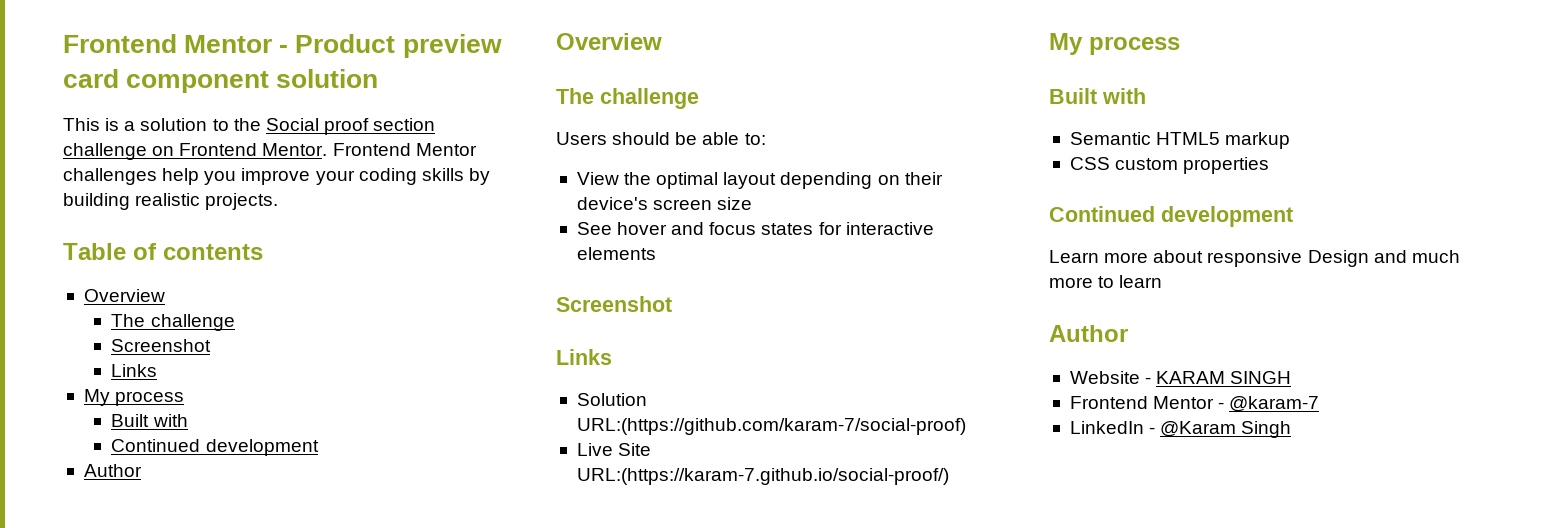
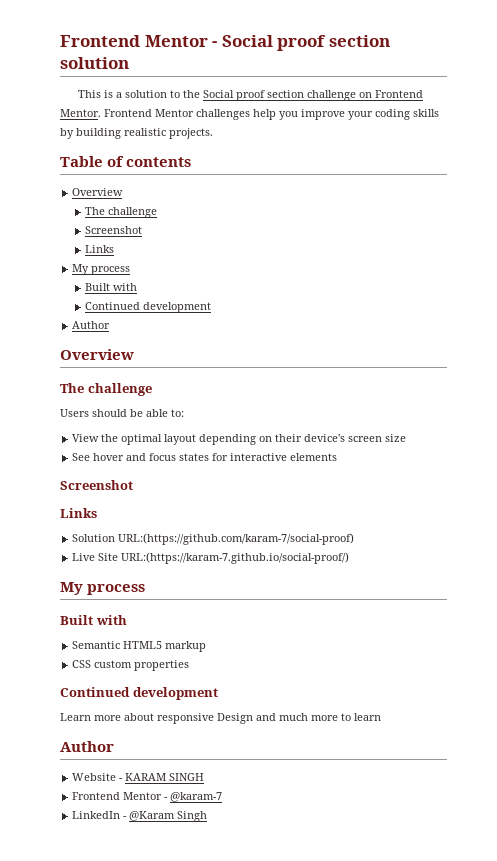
[63,34,502,58] [63,69,270,93] Frontend Mentor - Product preview card component -> [60,35,390,51] Frontend Mentor - Social proof section

